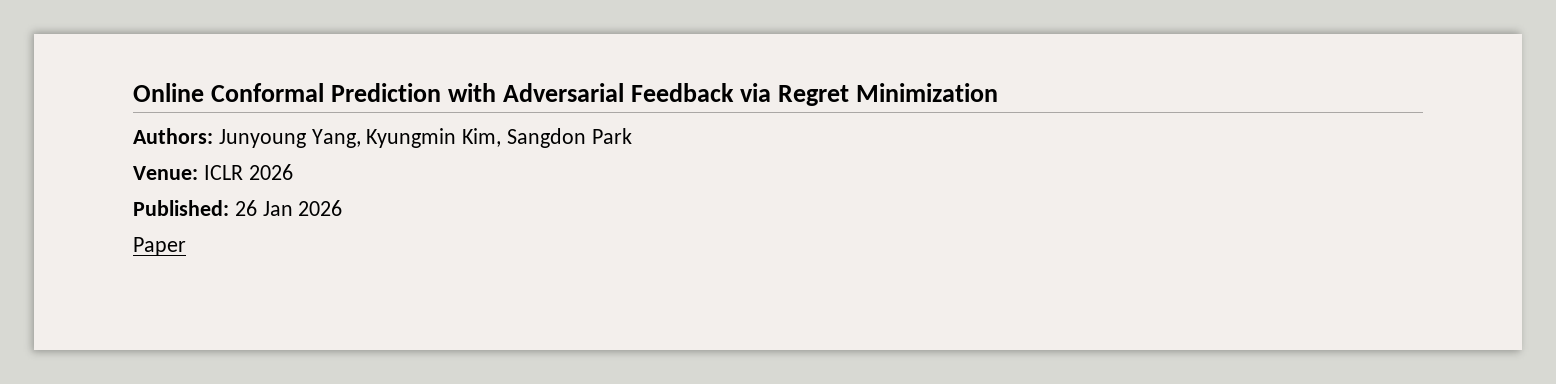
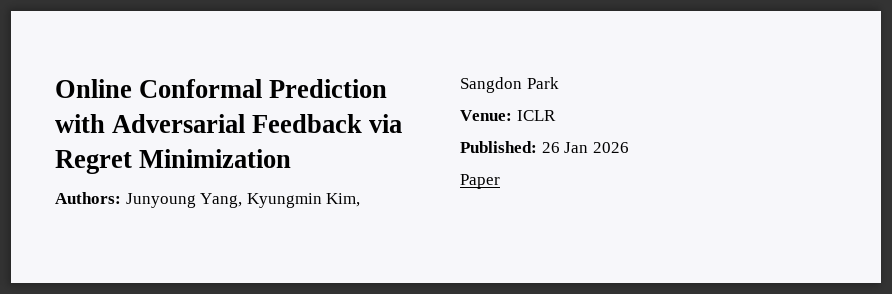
[248,164,293,180] 2026 -> (556, 115) none

